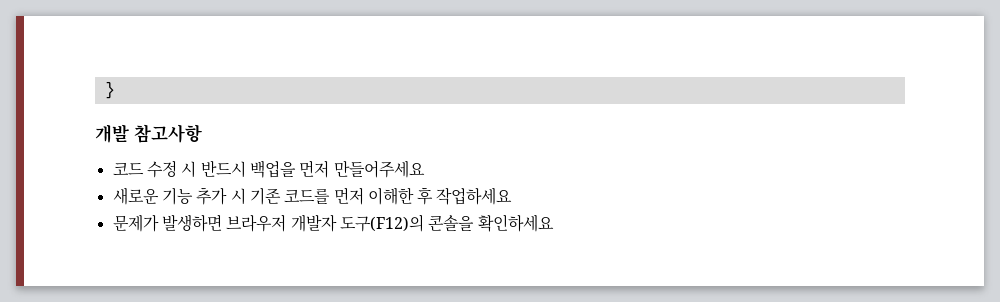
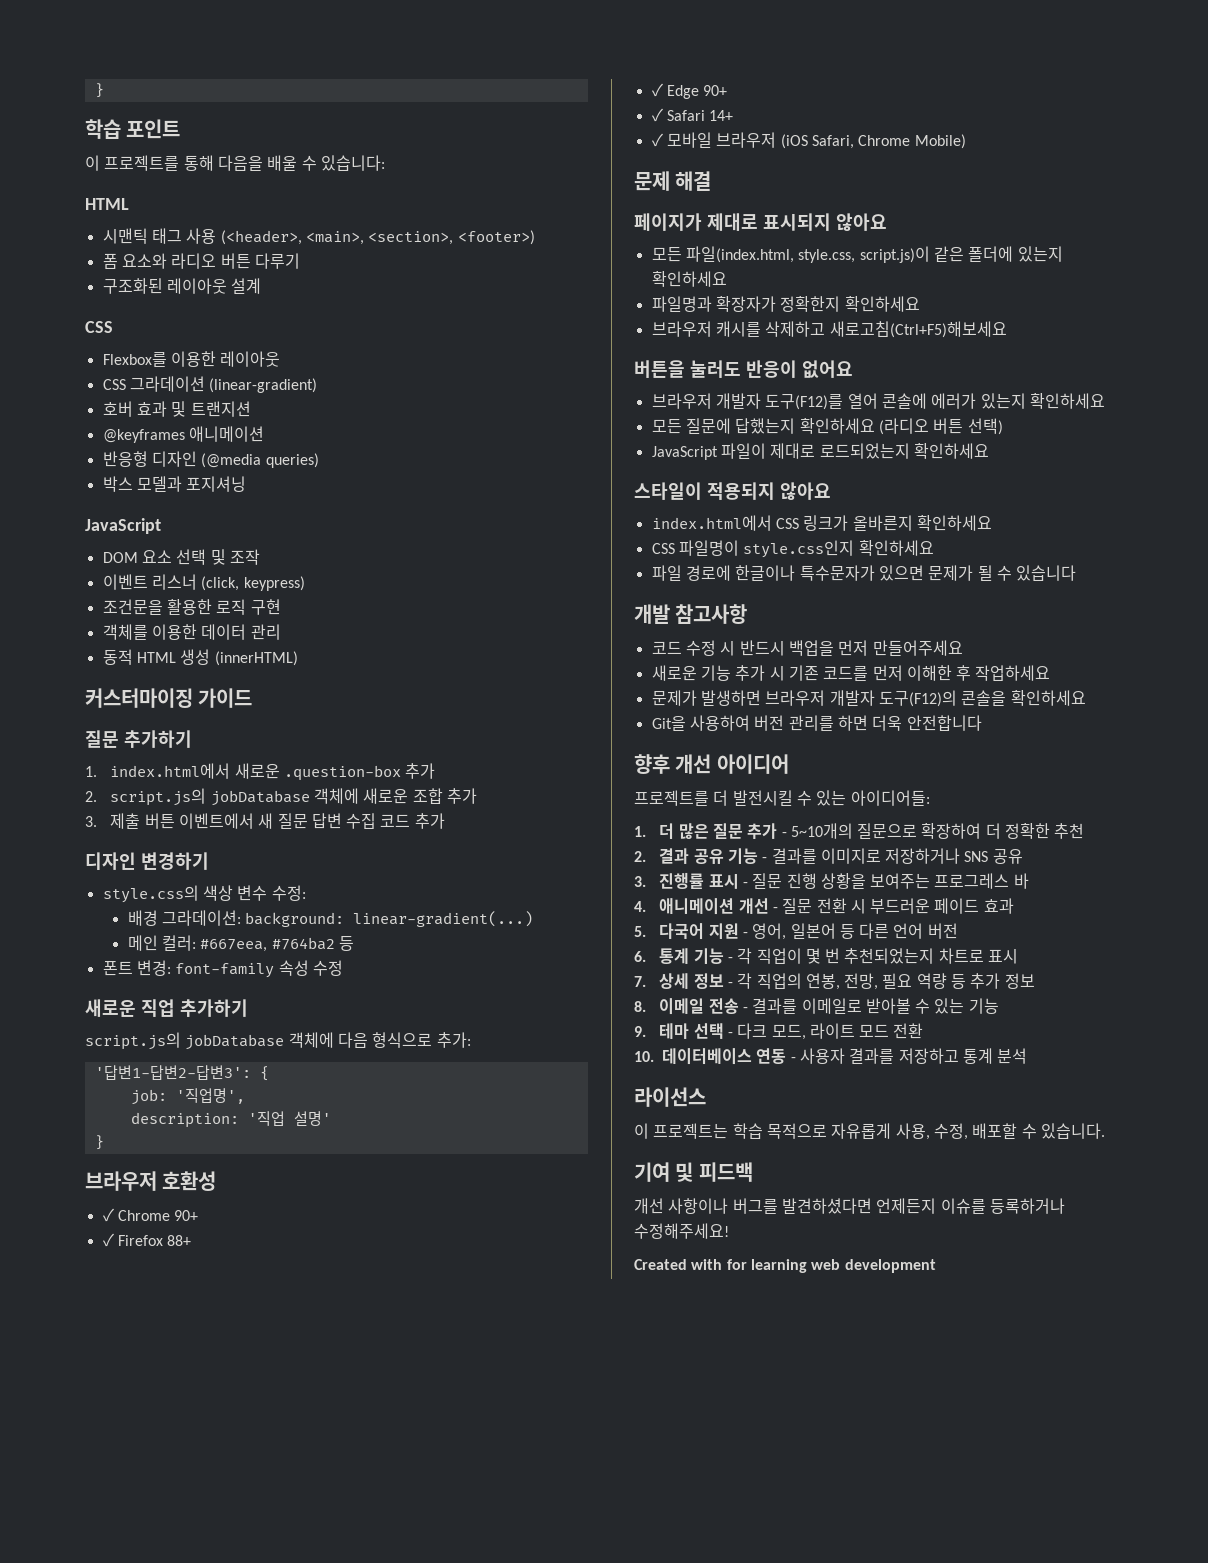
[104,81,115,99] } -> [94,83,104,98] [85,119,181,139] [85,155,385,171] [85,198,129,210] [102,228,535,245] [102,253,300,269] [102,278,262,294] [85,321,113,333] [102,351,281,367] [102,376,318,393] [102,401,251,417] [102,426,264,443] [102,451,319,468] [102,476,247,492] [85,518,161,534] [102,549,260,565] [102,574,305,591] [102,599,281,615] [102,624,281,640] [102,649,298,666] [85,688,253,708] [85,730,192,748] [85,763,436,781] [85,788,477,806] [85,813,445,829] [85,852,209,870] [102,885,306,903] [127,910,534,927] [127,935,355,952] [102,960,343,978] [85,999,248,1017] [85,1032,471,1050] [94,1065,269,1081] [130,1088,245,1105] [130,1111,331,1128] [94,1135,104,1150] [85,1171,217,1191] [102,1208,199,1222] [102,1233,192,1247] [651,83,728,99] [651,108,734,122] [651,132,966,149] [634,171,712,191] [634,213,887,231] [651,246,1063,263] [651,271,727,287] [651,296,920,312] [651,321,1007,338] [634,360,853,378] [651,393,1105,410] [651,418,1003,435] [651,443,989,460] [634,482,831,500] [651,515,992,531] [651,540,934,558] [651,565,1077,581] } // 학습 포인트 // 이 프로젝트를 통해 다음을 배울 수 있습니다: // HTML // 시맨틱 태그 사용 (<header>, <main>, <section>, <footer>) // 폼 요소와 라디오 버튼 다루기 // 구조화된 레이아웃 설계 // CSS // Flexbox를 이용한 레이아웃 // CSS 그라데이션 (linear-gradient) // 호버 효과 및 트랜지션 // @keyframes 애니메이션 // 반응형 디자인 (@media queries) // 박스 모델과 포지셔닝 // JavaScript // DOM 요소 선택 및 조작 // 이벤트 리스너 (click, keypress) // 조건문을 활용한 로직 구현 // 객체를 이용한 데이터 관리 // 동적 HTML 생성 (innerHTML) // 커스터마이징 가이드 // 질문 추가하기 // 1. index.html에서 새로운 .question-box 추가 // 2. script.js의 jobDatabase 객체에 새로운 조합 추가 // 3. 제출 버튼 이벤트에서 새 질문 답변 수집 코드 추가 // 디자인 변경하기 // style.css의 색상 변수 수정: // 배경 그라데이션: background: linear-gradient(...) // 메인 컬러: #667eea, #764ba2 등 // 폰트 변경: font-family 속성 수정 // 새로운 직업 추가하기 // script.js의 jobDatabase 객체에 다음 형식으로 추가: // '답변1-답변2-답변3': { // job: '직업명', // description: '직업 설명' // } // 브라우저 호환성 // ✓ Chrome 90+ // ✓ Firefox 88+ // ✓ Edge 90+ // ✓ Safari 14+ // ✓ 모바일 브라우저 (iOS Safari, Chrome Mobile) // 문제 해결 // 페이지가 제대로 표시되지 않아요 // 모든 파일(index.html, style.css, script.js)이 같은 폴더에 있는지 확인하세요 // 파일명과 확장자가 정확한지 확인하세요 // 브라우저 캐시를 삭제하고 새로고침(Ctrl+F5)해보세요 // 버튼을 눌러도 반응이 없어요 // 브라우저 개발자 도구(F12)를 열어 콘솔에 에러가 있는지 확인하세요 // 모든 질문에 답했는지 확인하세요 (라디오 버튼 선택) // JavaScript 파일이 제대로 로드되었는지 확인하세요 // 스타일이 적용되지 않아요 // index.html에서 CSS 링크가 올바른지 확인하세요 // CSS 파일명이 style.css인지 확인하세요 // 파일 경로에 한글이나 특수문자가 있으면 문제가 될 수 있습니다
(554, 223) none -> [651,715,982,731] [634,754,789,774] [634,790,930,806] [634,823,1085,840] [634,848,1023,864] [634,872,1029,889] [634,898,1014,915] [634,923,958,940] [634,948,1019,964] [634,973,1035,990] [634,998,999,1015] [634,1023,924,1040] [634,1048,1028,1065] [634,1087,706,1107] [634,1123,1105,1140] [634,1162,753,1182] [634,1198,1065,1214] [634,1223,729,1239] [634,1259,936,1273] // Git을 사용하여 버전 관리를 하면 더욱 안전합니다 // 향후 개선 아이디어 // 프로젝트를 더 발전시킬 수 있는 아이디어들: // 1. 더 많은 질문 추가 - 5~10개의 질문으로 확장하여 더 정확한 추천 // 2. 결과 공유 기능 - 결과를 이미지로 저장하거나 SNS 공유 // 3. 진행률 표시 - 질문 진행 상황을 보여주는 프로그레스 바 // 4. 애니메이션 개선 - 질문 전환 시 부드러운 페이드 효과 // 5. 다국어 지원 - 영어, 일본어 등 다른 언어 버전 // 6. 통계 기능 - 각 직업이 몇 번 추천되었는지 차트로 표시 // 7. 상세 정보 - 각 직업의 연봉, 전망, 필요 역량 등 추가 정보 // 8. 이메일 전송 - 결과를 이메일로 받아볼 수 있는 기능 // 9. 테마 선택 - 다크 모드, 라이트 모드 전환 // 10. 데이터베이스 연동 - 사용자 결과를 저장하고 통계 분석 // 라이선스 // 이 프로젝트는 학습 목적으로 자유롭게 사용, 수정, 배포할 수 있습니다. // 기여 및 피드백 // 개선 사항이나 버그를 발견하셨다면 언제든지 이슈를 등록하거나 수정해주세요! // Created with for learning web development

